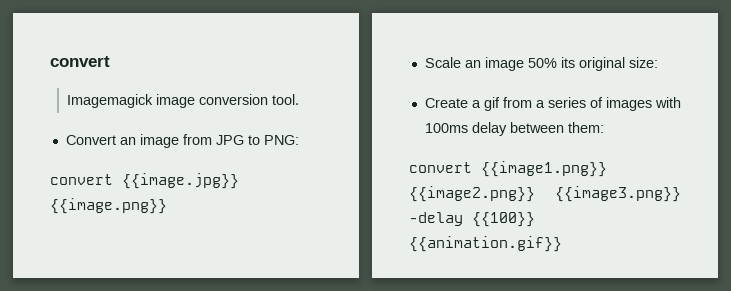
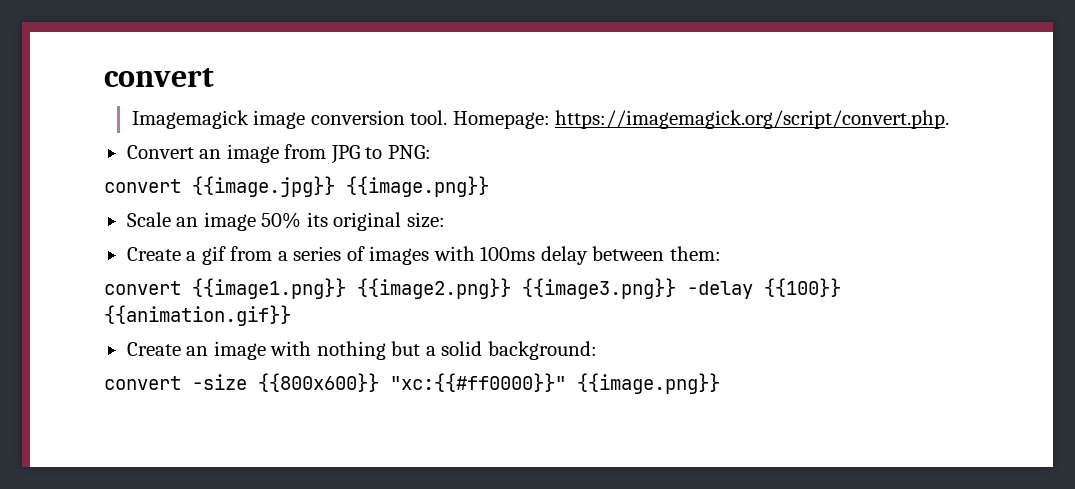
(300, 99) none -> [452,110,950,129] Homepage: https://imagemagick.org/script/convert.php.
(562, 244) none -> [126,341,597,360] [104,373,720,394] // Create an image with nothing but a solid background: // convert -size {{800x600}} "xc:{{#ff0000}}" {{image.png}}

